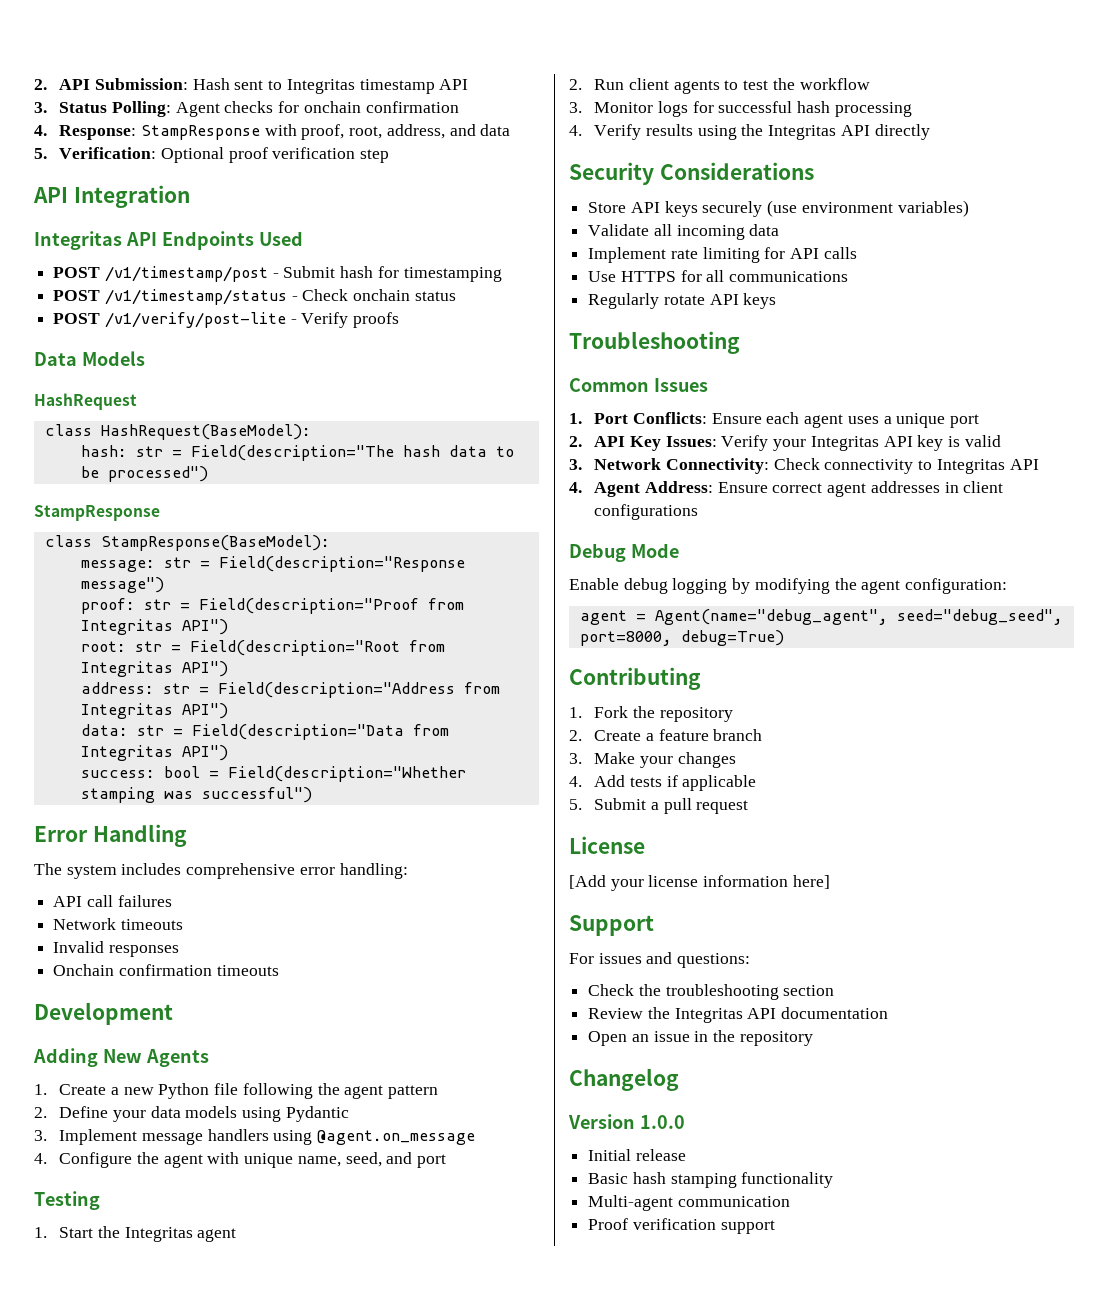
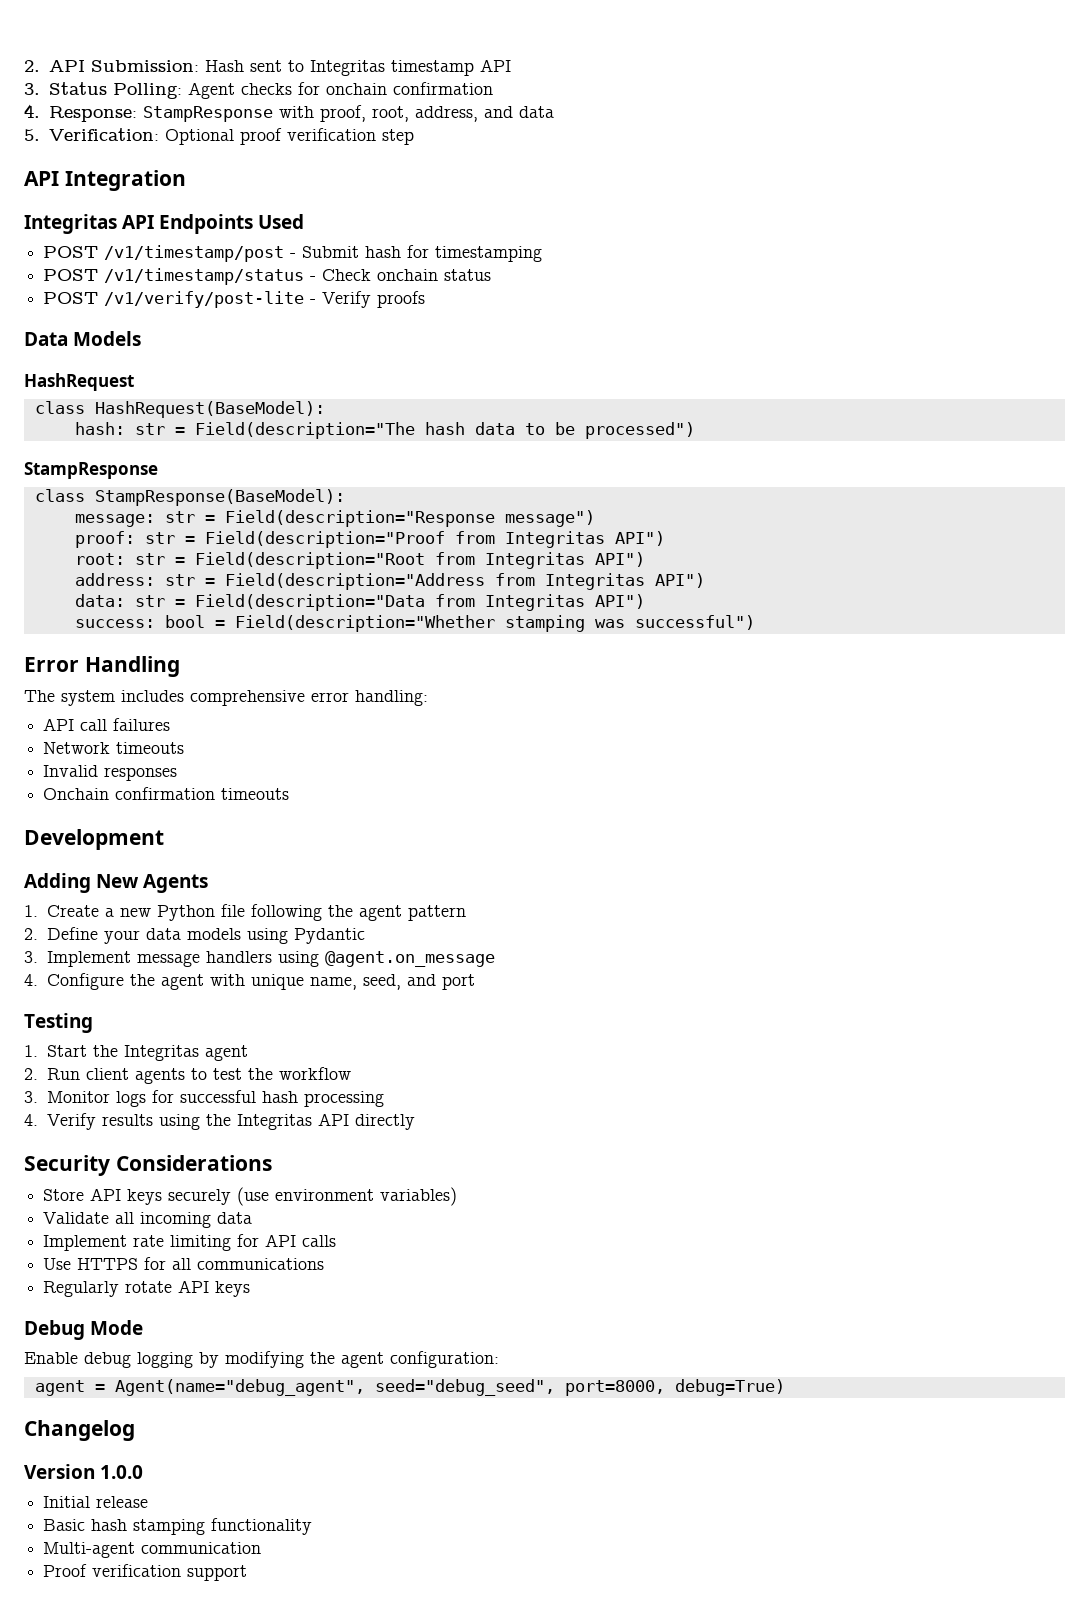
[569,331,740,354] [569,378,708,392] [569,412,980,428] [569,435,1001,451] [569,458,1039,474] [569,481,1004,497] [594,504,699,520] // Troubleshooting // Common Issues // 1. Port Conflicts: Ensure each agent uses a unique port // 2. API Key Issues: Verify your Integritas API key is valid // 3. Network Connectivity: Check connectivity to Integritas API // 4. Agent Address: Ensure correct agent addresses in client configurations -> (251, 1289) none
[569,667,701,690] [569,706,733,722] [569,729,763,741] [569,752,736,768] [569,775,757,791] [569,798,749,814] [569,836,645,854] [569,875,830,891] [569,915,654,936] [569,952,751,968] [588,984,835,1000] [588,1007,889,1023] [588,1030,813,1046] // Contributing // 1. Fork the repository // 2. Create a feature branch // 3. Make your changes // 4. Add tests if applicable // 5. Submit a pull request // License // [Add your license information here] // Support // For issues and questions: // Check the troubleshooting section // Review the Integritas API documentation // Open an issue in the repository -> (785, 1387) none

